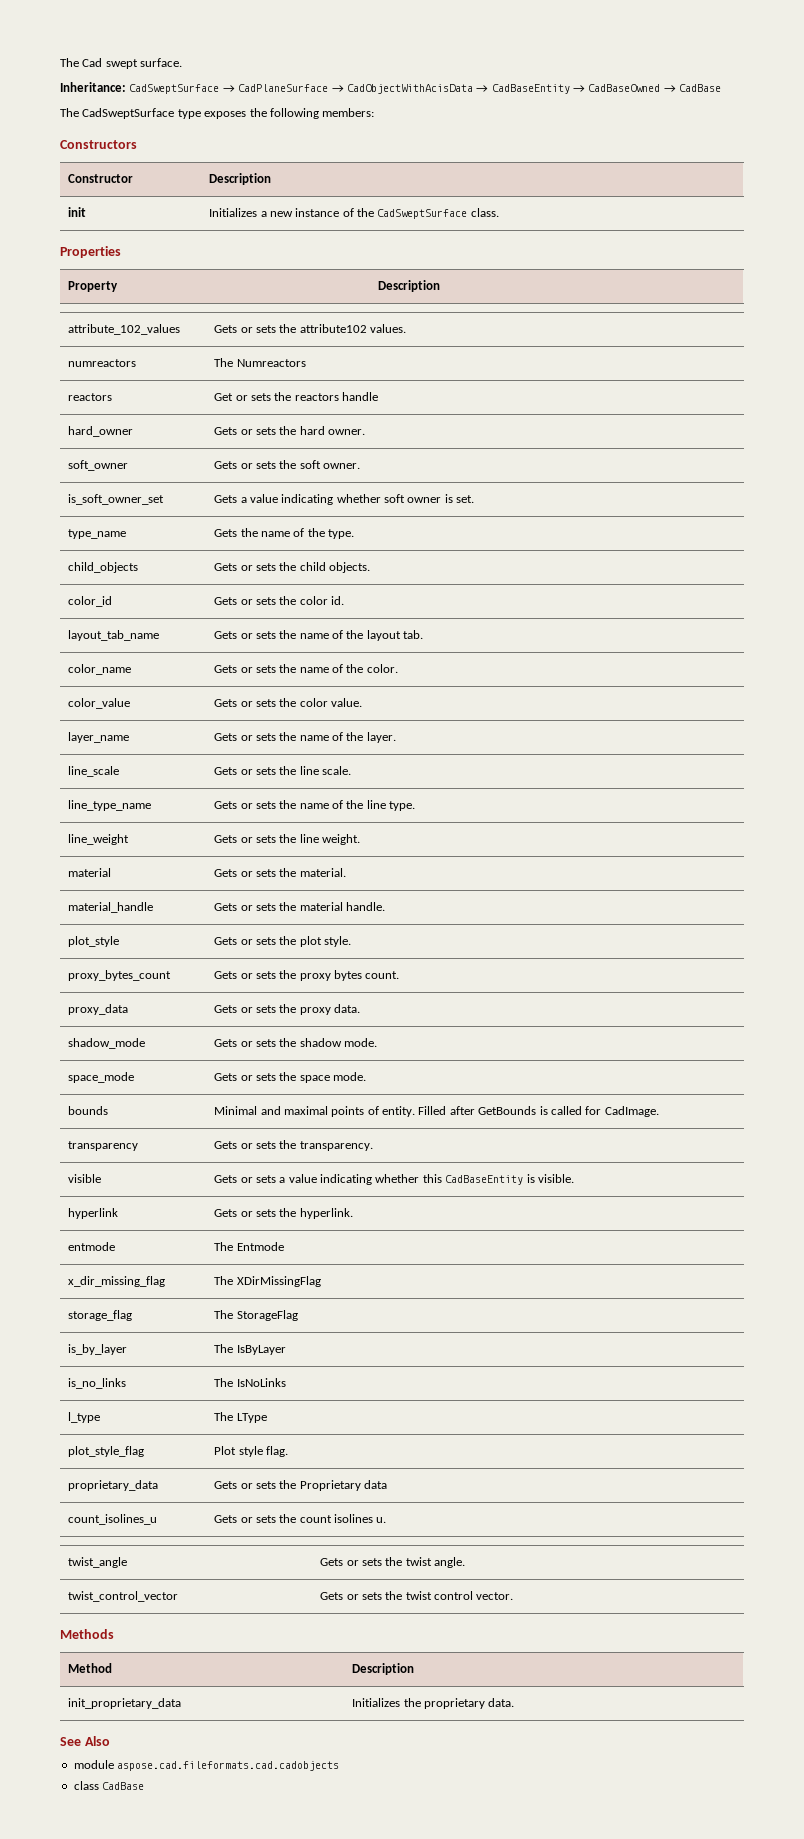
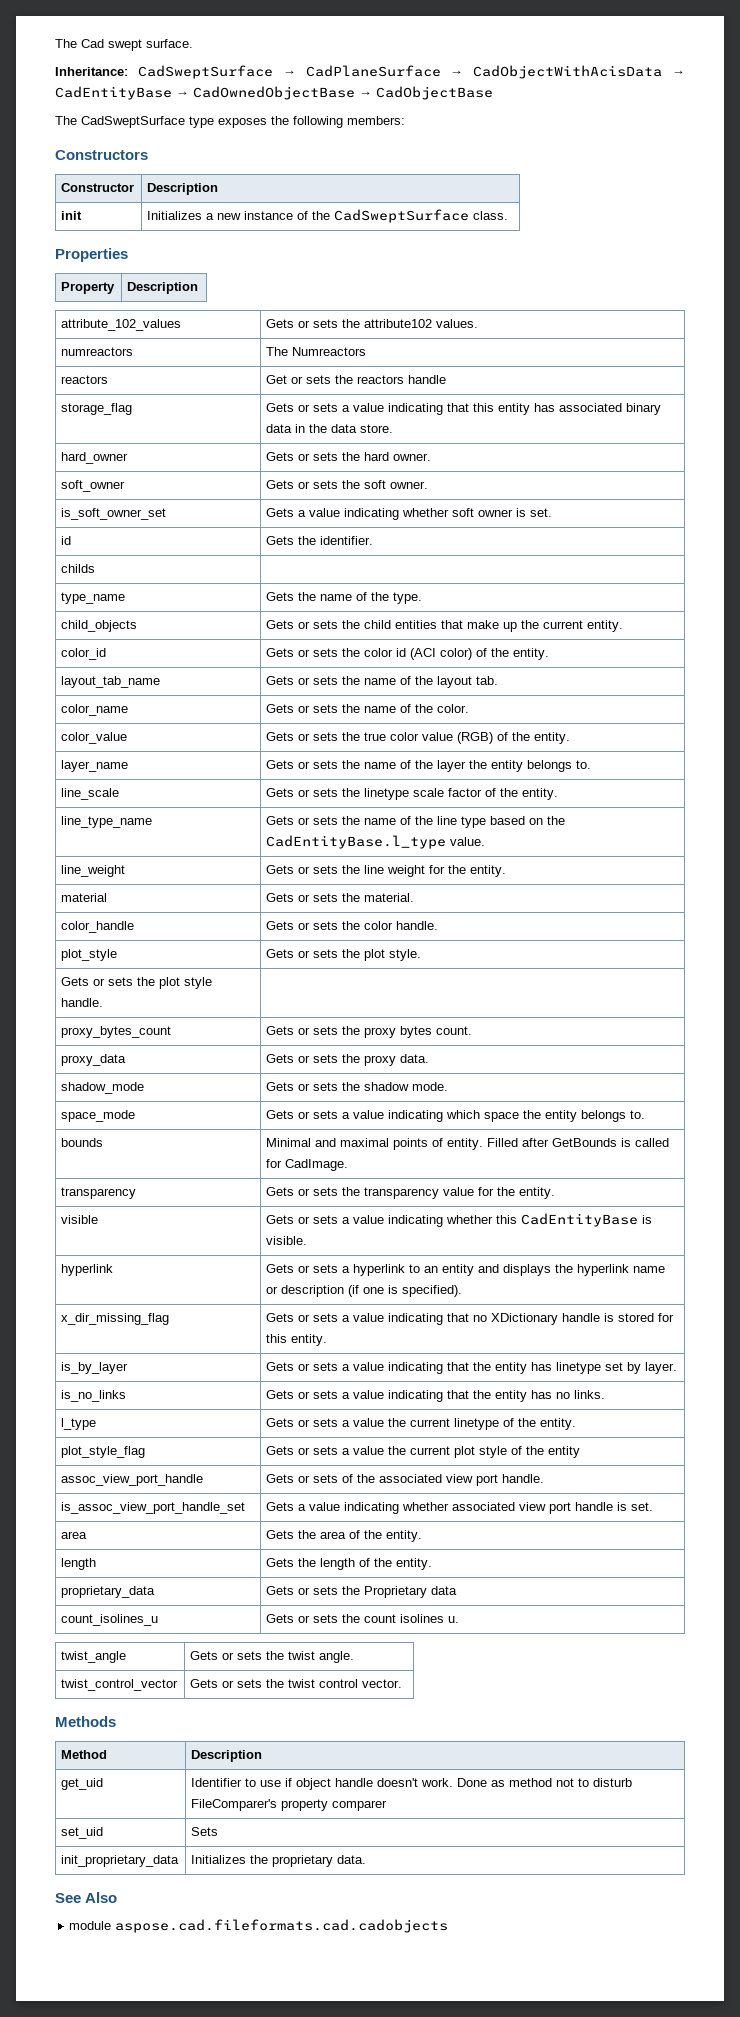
[491,84,722,94] CadBaseEntity → CadBaseOwned → CadBase -> [55,86,493,100] CadEntityBase → CadOwnedObjectBase → CadObjectBase
(379, 396) none -> [61,403,133,415] [266,403,662,415] [266,424,394,433] // storage_flag | Gets or sets a value indicating that this entity has associated binary data in the data store.
(475, 499) none -> [61,536,72,545] [266,536,374,545] [61,564,96,573] // id | Gets the identifier. // childs |
[329,562,371,573] objects. -> [395,620,624,632] entities that make up the current entity.
[331,596,345,605] id. -> [396,648,550,660] id (ACI color) of the entity.
[299,698,363,707] color value. -> [364,732,571,744] true color value (RGB) of the entity.
[366,732,396,743] layer. -> [437,760,592,772] layer the entity belongs to.
[299,766,352,775] line scale. -> [364,788,559,800] linetype scale factor of the entity.
[389,801,416,811] type. -> [461,816,566,828] [266,835,486,849] type based on the CadEntityBase.l_type value.
[322,834,361,845] weight. -> [387,865,507,877] weight for the entity.
[68,902,154,913] [214,902,343,911] material_handle | Gets or sets the material -> [61,921,135,933] [266,921,394,930] color_handle | Gets or sets the color
(352, 941) none -> [61,977,213,989] [61,998,104,1007] // Gets or sets the plot style handle. |
[279,1072,367,1083] the space mode. -> [342,1110,646,1122] a value indicating which space the entity belongs to.
[299,1141,373,1151] transparency. -> [364,1187,556,1199] transparency value for the entity.
[445,1175,524,1185] CadBaseEntity -> [521,1213,639,1227] CadEntityBase
[279,1208,353,1219] [68,1242,116,1251] [214,1242,284,1251] [68,1276,166,1287] [214,1276,321,1287] [68,1310,133,1321] [214,1310,298,1321] [68,1344,128,1355] [214,1344,286,1355] [68,1378,127,1389] [214,1378,286,1387] [68,1412,101,1423] [214,1412,267,1423] [68,1446,145,1457] [214,1446,288,1457] the hyperlink. // entmode | The Entmode // x_dir_missing_flag | The XDirMissingFlag // storage_flag | The StorageFlag // is_by_layer | The IsByLayer // is_no_links | The IsNoLinks // l_type | The LType // plot_style_flag | Plot style flag. -> [342,1264,666,1276] [266,1285,463,1297] [61,1313,170,1325] [266,1313,675,1325] [266,1334,328,1346] [61,1362,129,1374] [266,1362,678,1374] [61,1390,127,1402] [266,1390,606,1402] [61,1418,97,1430] [266,1418,577,1430] [61,1446,146,1458] [266,1446,581,1458] [61,1474,204,1486] [266,1474,545,1486] [61,1502,246,1514] [266,1502,654,1514] [61,1531,88,1539] [266,1530,423,1542] [61,1558,97,1570] [266,1558,433,1570] a hyperlink to an entity and displays the hyperlink name or description (if one is specified). // x_dir_missing_flag | Gets or sets a value indicating that no XDictionary handle is stored for this entity. // is_by_layer | Gets or sets a value indicating that the entity has linetype set by layer. // is_no_links | Gets or sets a value indicating that the entity has no links. // l_type | Gets or sets a value the current linetype of the entity. // plot_style_flag | Gets or sets a value the current plot style of the entity // assoc_view_port_handle | Gets or sets of the associated view port handle. // is_assoc_view_port_handle_set | Gets a value indicating whether associated view port handle is set. // area | Gets the area of the entity. // length | Gets the length of the entity.
(415, 1669) none -> [61,1778,104,1790] [191,1778,633,1790] [191,1799,388,1811] [61,1827,104,1839] [191,1827,219,1836] // get_uid | Identifier to use if object handle doesn't work. Done as method not to disturb FileComparer's property comparer // set_uid | Sets
[73,1781,145,1790] // class CadBase -> (449, 1926) none

